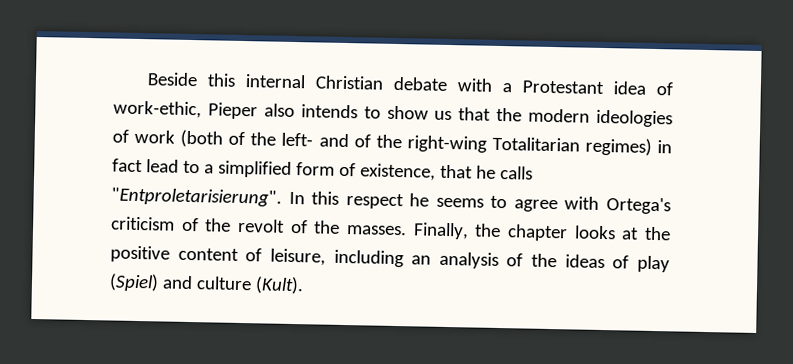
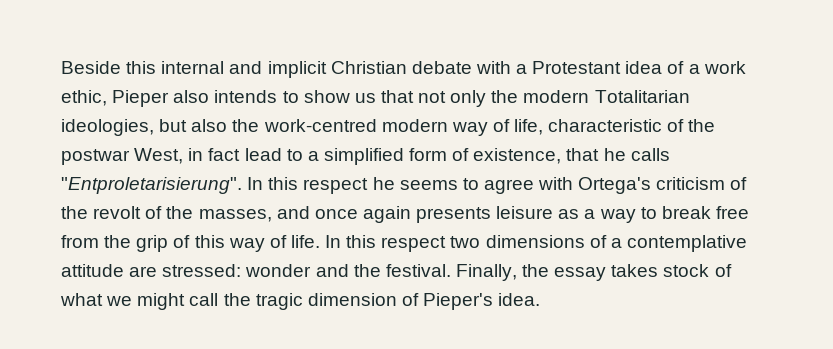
(307, 81) none -> [229,61,327,78] and implicit
[113,100,202,119] work-ethic, -> [688,61,746,74] [61,90,107,106] a work ethic,
[496,107,673,128] [112,129,652,156] the modern ideologies of work (both of the left- and of the right-wing Totalitarian regimes) -> [418,90,690,107] [61,119,716,136] [61,148,184,165] not only the modern Totalitarian ideologies, but also the work-centred modern way of life, characteristic of the postwar West,
[346,222,672,242] [110,245,670,273] [109,273,304,295] masses. Finally, the chapter looks at the positive content of leisure, including an analysis of the ideas of play (Spiel) and culture (Kult). -> [198,206,749,223] [61,235,747,252] [61,264,732,281] [60,293,541,310] masses, and once again presents leisure as a way to break free from the grip of this way of life. In this respect two dimensions of a contemplative attitude are stressed: wonder and the festival. Finally, the essay takes stock of what we might call the tragic dimension of Pieper's idea.

